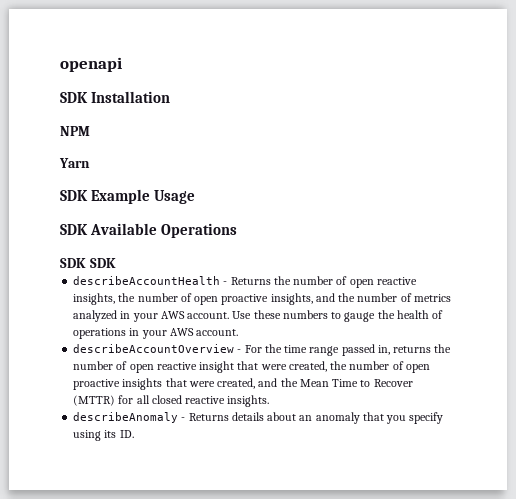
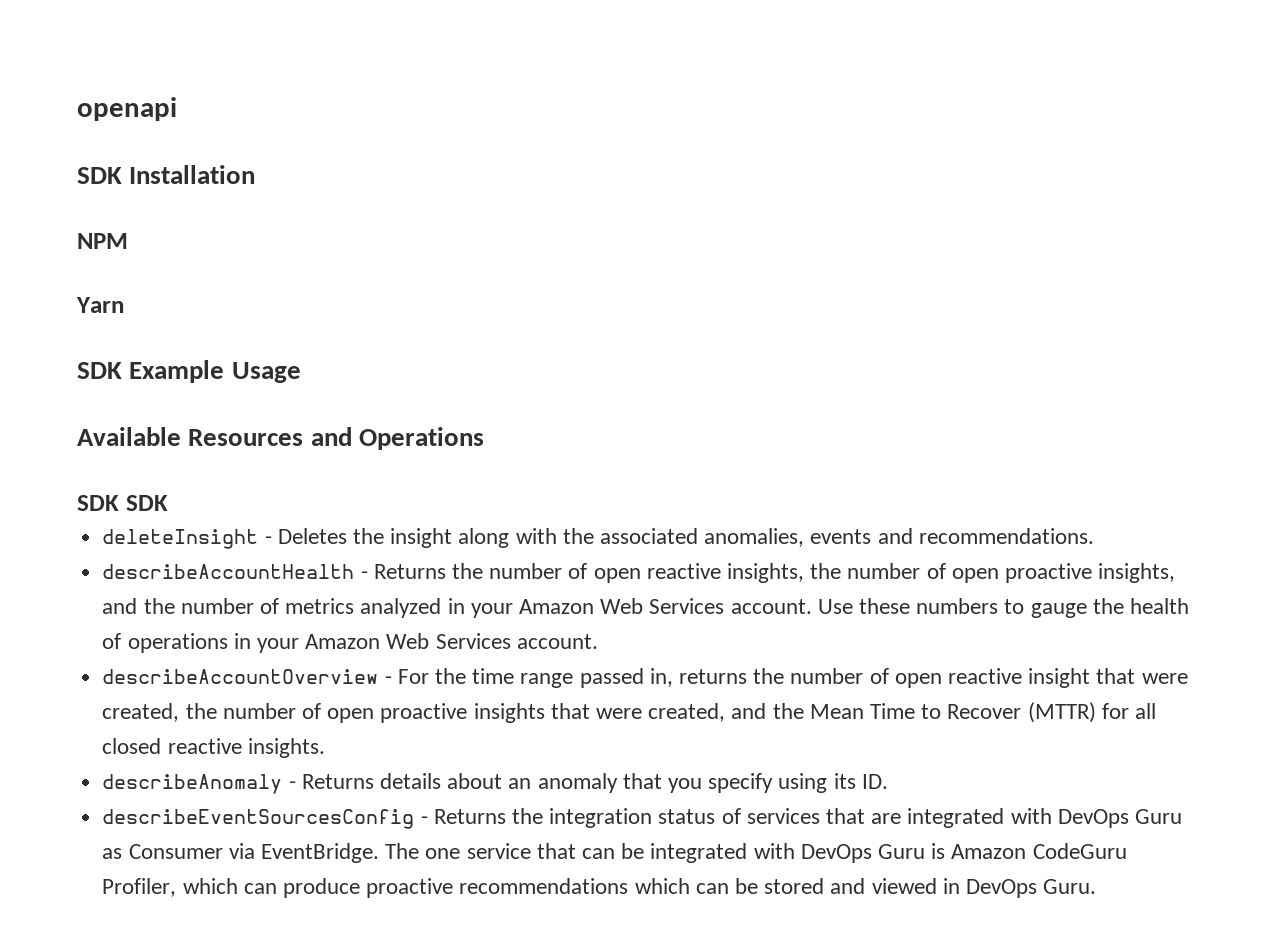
[60,223,158,235] SDK Available -> [77,427,352,446] Available Resources and
(116, 263) none -> [102,528,1094,549] // deleteInsight - Deletes the insight along with the associated anomalies, events and recommendations.
[160,311,185,319] AWS -> [518,598,725,614] Amazon Web Services
[169,328,194,336] AWS -> [305,633,511,649] Amazon Web Services
(134, 434) none -> [102,808,1183,829] [102,843,1127,863] [102,878,1097,898] // describeEventSourcesConfig - Returns the integration status of services that are integrated with DevOps Guru as Consumer via EventBridge. The one service that can be integrated with DevOps Guru is Amazon CodeGuru Profiler, which can produce proactive recommendations which can be stored and viewed in DevOps Guru.

